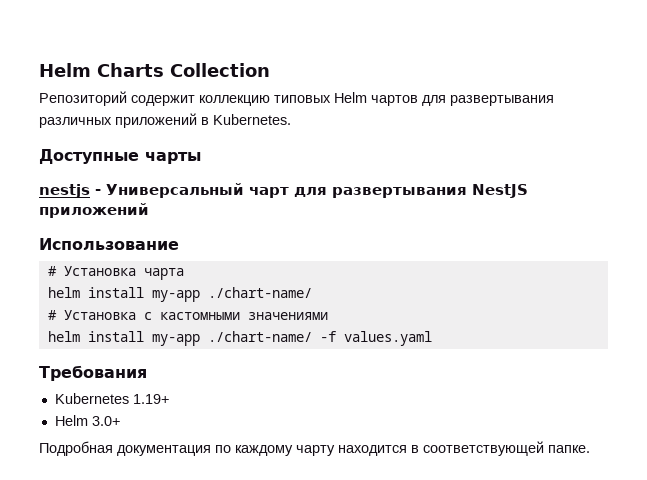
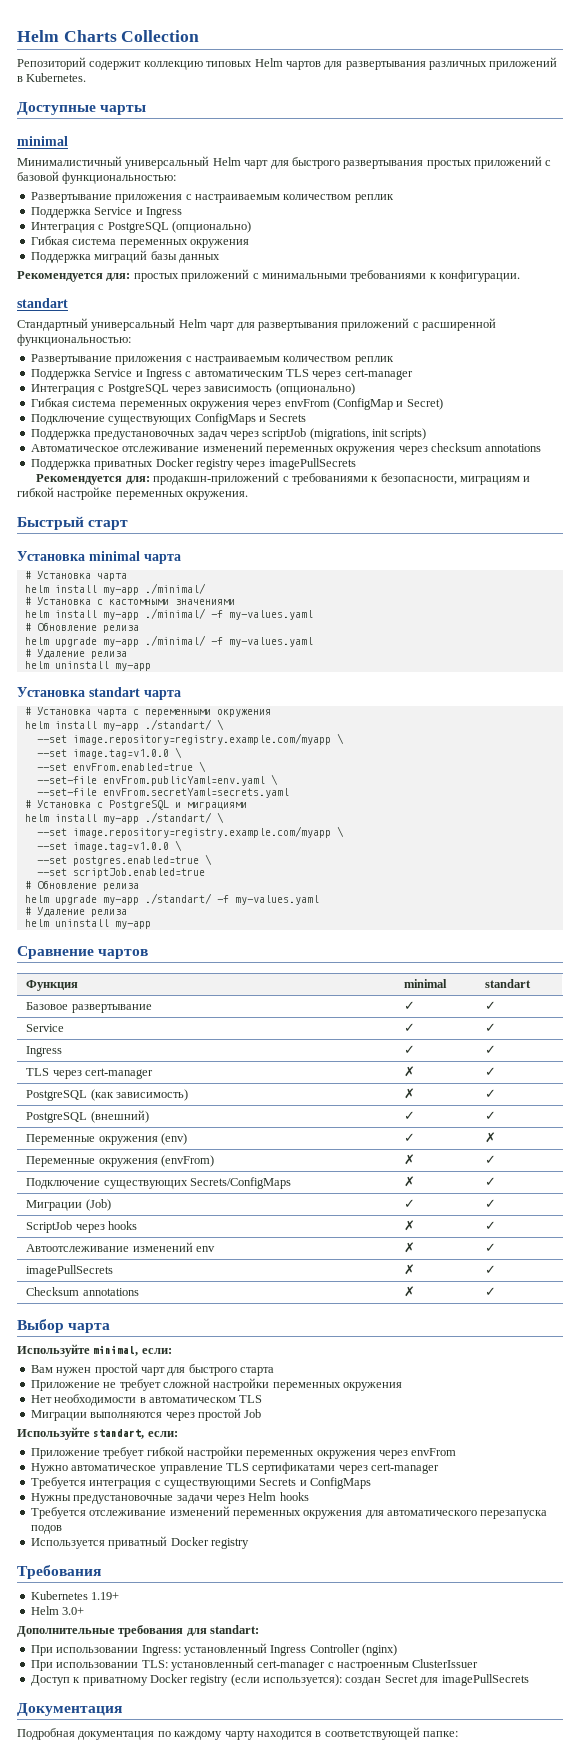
[39,183,244,198] nestjs - Универсальный -> [17,136,68,146] [17,156,552,169] [17,171,177,184] [30,192,394,203] [30,207,182,218] [30,221,251,233] [30,236,249,248] [30,250,220,263] [17,269,520,282] [17,298,68,308] [17,318,207,331] minimal // Минималистичный универсальный Helm чарт для быстрого развертывания простых приложений с базовой функциональностью: // Развертывание приложения с настраиваемым количеством реплик // Поддержка Service и Ingress // Интеграция с PostgreSQL (опционально) // Гибкая система переменных окружения // Поддержка миграций базы данных // Рекомендуется для: простых приложений с минимальными требованиями к конфигурации. // standart // Стандартный универсальный Helm
[472,184,528,198] [39,203,149,218] [39,238,179,250] NestJS приложений // Использование -> [341,318,496,331] [17,334,131,346] [30,354,394,365] [30,369,413,380] [30,383,355,395] [30,398,443,410] [30,413,307,425] [30,428,427,440] [30,442,542,455] [30,458,356,470] [36,472,531,485] [17,487,249,500] [17,516,129,530] [17,551,181,564] приложений с расширенной функциональностью: // Развертывание приложения с настраиваемым количеством реплик // Поддержка Service и Ingress с автоматическим TLS через cert-manager // Интеграция с PostgreSQL через зависимость (опционально) // Гибкая система переменных окружения через envFrom (ConfigMap и Secret) // Подключение существующих ConfigMaps и Secrets // Поддержка предустановочных задач через scriptJob (migrations, init scripts) // Автоматическое отслеживание изменений переменных окружения через checksum annotations // Поддержка приватных Docker registry через imagePullSecrets // Рекомендуется для: продакшн-приложений с требованиями к безопасности, миграциям и гибкой настройке переменных окружения. // Быстрый старт // Установка minimal чарта
[207,287,312,298] ./chart-name/ -> [144,583,206,594] ./minimal/
[207,331,432,346] ./chart-name/ -f values.yaml -> [144,608,313,620] [24,622,139,633] [24,635,313,647] [24,649,127,659] [24,661,151,671] [17,687,181,700] [24,707,271,717] [24,719,224,731] [36,733,344,745] [36,747,182,759] [36,761,206,772] [36,774,278,786] [36,788,289,798] [24,800,247,810] [24,812,224,824] [36,826,344,838] [36,840,182,852] [36,854,212,866] [36,868,205,878] [24,880,139,891] [24,893,319,905] [24,907,127,917] [24,919,151,929] [17,946,149,959] [26,980,79,991] [404,979,448,988] [485,979,532,988] [26,1002,152,1013] [404,1001,416,1010] [485,1001,497,1010] [26,1024,65,1032] [404,1023,416,1032] [485,1023,497,1032] [26,1046,63,1057] [404,1045,416,1054] [485,1045,497,1054] [26,1068,153,1079] [404,1066,416,1077] [485,1067,497,1076] [26,1089,188,1101] [404,1088,416,1099] [485,1089,497,1098] [26,1110,149,1123] [404,1111,416,1120] [485,1111,497,1120] [26,1133,187,1145] [404,1133,416,1142] [485,1132,497,1143] [26,1155,214,1167] [404,1154,416,1165] [485,1155,497,1164] [26,1177,291,1189] [404,1176,416,1187] [485,1177,497,1186] [26,1199,111,1211] [404,1199,416,1208] [485,1199,497,1208] [26,1221,137,1233] [404,1220,416,1231] [485,1221,497,1230] [26,1242,215,1252] [404,1242,416,1253] [485,1243,497,1252] [26,1265,114,1277] [404,1264,416,1275] [485,1265,497,1274] [26,1287,139,1296] [404,1286,416,1297] [485,1287,497,1296] [17,1319,111,1333] [17,1344,172,1357] [30,1363,274,1376] [30,1378,402,1391] [30,1394,263,1406] [30,1408,262,1421] [17,1427,178,1440] [30,1446,457,1459] [30,1462,439,1474] [30,1477,371,1489] [30,1492,309,1504] [30,1506,548,1519] [30,1525,62,1534] [30,1536,249,1549] ./minimal/ -f my-values.yaml // # Обновление релиза // helm upgrade my-app ./minimal/ -f my-values.yaml // # Удаление релиза // helm uninstall my-app // Установка standart чарта // # Установка чарта с переменными окружения // helm install my-app ./standart/ \ // --set image.repository=registry.example.com/myapp \ // --set image.tag=v1.0.0 \ // --set envFrom.enabled=true \ // --set-file envFrom.publicYaml=env.yaml \ // --set-file envFrom.secretYaml=secrets.yaml // # Установка с PostgreSQL и миграциями // helm install my-app ./standart/ \ // --set image.repository=registry.example.com/myapp \ // --set image.tag=v1.0.0 \ // --set postgres.enabled=true \ // --set scriptJob.enabled=true // # Обновление релиза // helm upgrade my-app ./standart/ -f my-values.yaml // # Удаление релиза // helm uninstall my-app // Сравнение чартов // Функция | minimal | standart // Базовое развертывание | ✓ | ✓ // Service | ✓ | ✓ // Ingress | ✓ | ✓ // TLS через cert-manager | ✗ | ✓ // PostgreSQL (как зависимость) | ✗ | ✓ // PostgreSQL (внешний) | ✓ | ✓ // Переменные окружения (env) | ✓ | ✗ // Переменные окружения (envFrom) | ✗ | ✓ // Подключение существующих Secrets/ConfigMaps | ✗ | ✓ // Миграции (Job) | ✓ | ✓ // ScriptJob через hooks | ✗ | ✓ // Автоотслеживание изменений env | ✗ | ✓ // imagePullSecrets | ✗ | ✓ // Checksum annotations | ✗ | ✓ // Выбор чарта // Используйте minimal, если: // Вам нужен простой чарт для быстрого старта // Приложение не требует сложной настройки переменных окружения // Нет необходимости в автоматическом TLS // Миграции выполняются через простой Job // Используйте standart, если: // Приложение требует гибкой настройки переменных окружения через envFrom // Нужно автоматическое управление TLS сертификатами через cert-manager // Требуется интеграция с существующими Secrets и ConfigMaps // Нужны предустановочные задачи через Helm hooks // Требуется отслеживание изменений переменных окружения для автоматического перезапуска подов // Используется приватный Docker registry
(120, 421) none -> [17,1625,260,1637] [30,1643,397,1656] [30,1658,479,1671] [30,1674,529,1686] [17,1703,122,1716] // Дополнительные требования для standart: // При использовании Ingress: установленный Ingress Controller (nginx) // При использовании TLS: установленный cert-manager с настроенным ClusterIssuer // Доступ к приватному Docker registry (если используется): создан Secret для imagePullSecrets // Документация
[548,445,590,453] папке. -> [423,1731,458,1737] папке:

